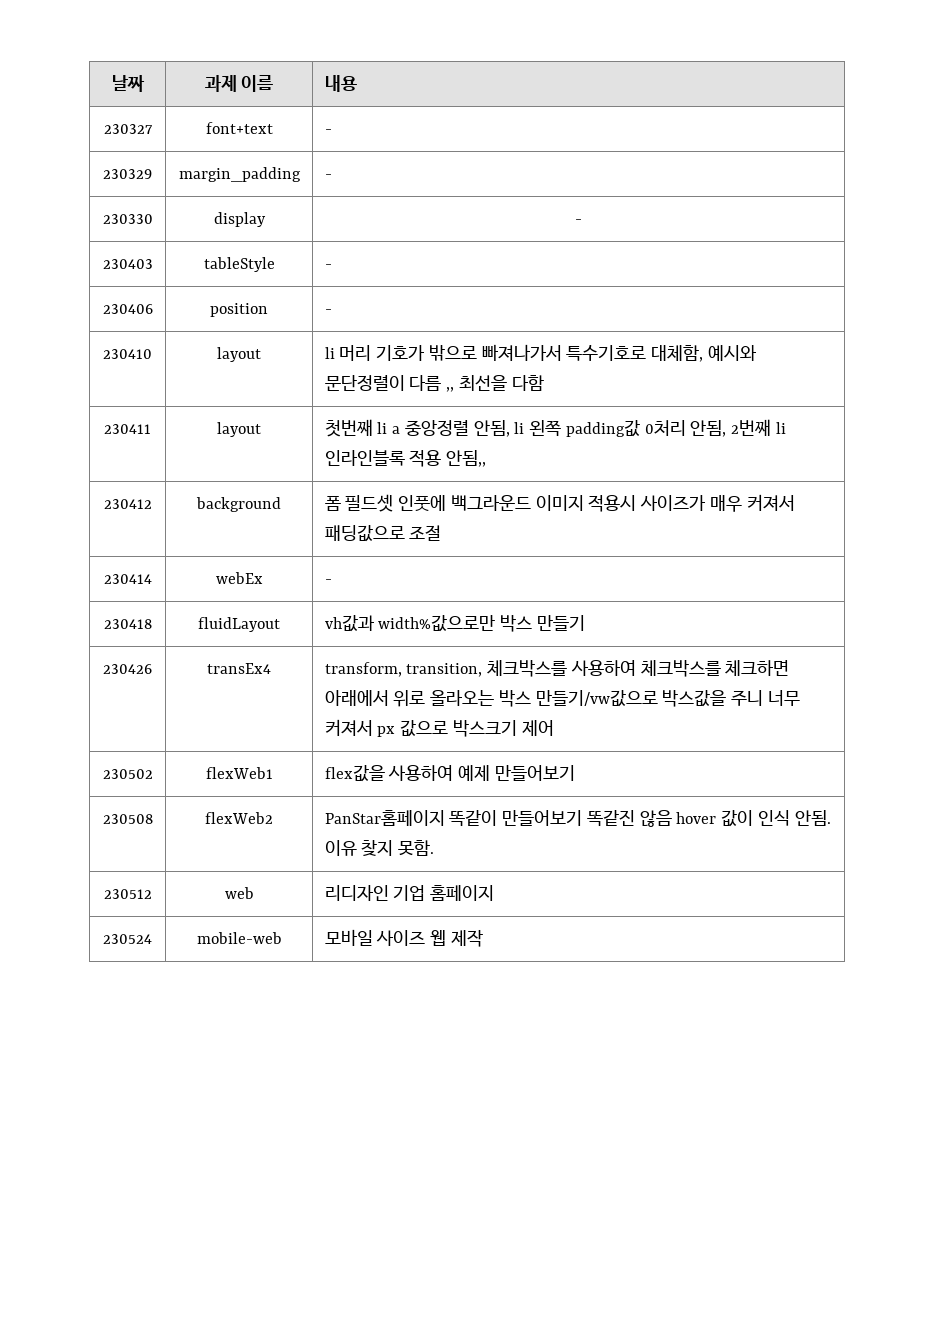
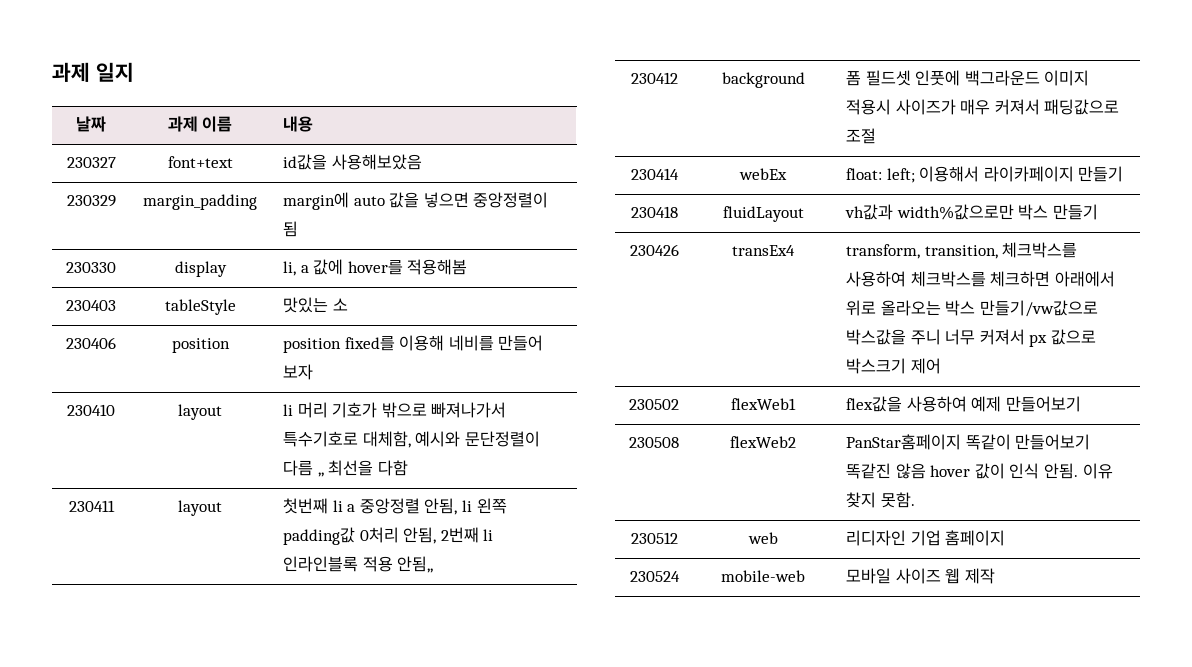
(111, 83) none -> [52,62,134,82] 과제 일지 //
[324,129,332,134] - -> [283,154,422,170] id값을 사용해보았음
[324,174,332,179] [102,214,153,224] [213,212,266,227] [575,219,582,224] - // 230330 | display | - -> [283,192,549,210] [283,221,299,237] [66,262,116,273] [174,261,227,277] [283,259,468,276] margin에 auto 값을 넣으면 중앙정렬이 됨 // 230330 | display | li, a 값에 hover를 적용해봄
[324,264,332,269] - -> [283,297,348,313] 맛있는 소
[324,309,332,314] - -> [283,335,544,353] [283,364,314,380] position fixed를 이용해 네비를 만들어 보자
[324,579,332,584] - -> [846,166,1124,183] float: left; 이용해서 라이카페이지 만들기

